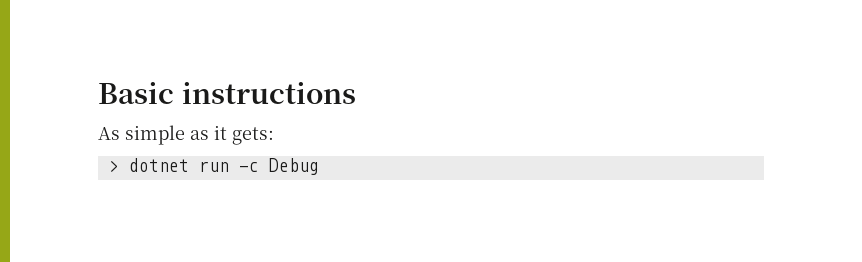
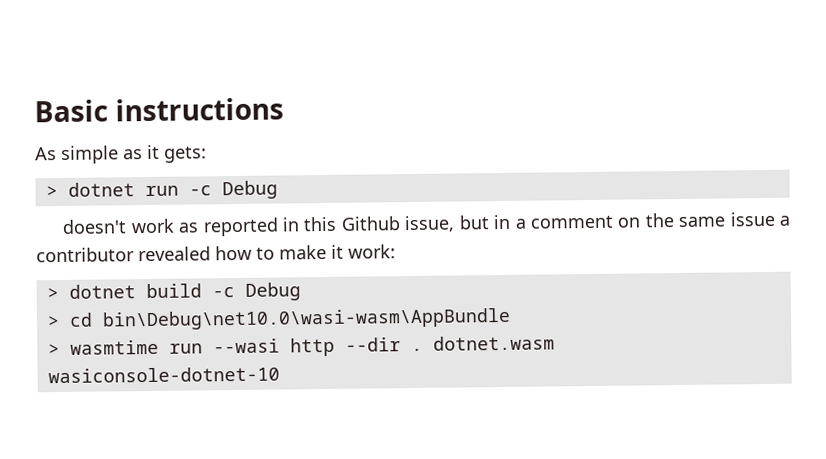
(319, 166) none -> [62,211,790,237] [36,244,396,263] [46,282,301,301] [46,307,511,331] [47,335,555,357] [47,366,280,384] // doesn't work as reported in this Github issue, but in a comment on the same issue a contributor revealed how to make it work: // > dotnet build -c Debug // > cd bin\Debug\net10.0\wasi-wasm\AppBundle // > wasmtime run --wasi http --dir . dotnet.wasm wasiconsole-dotnet-10

